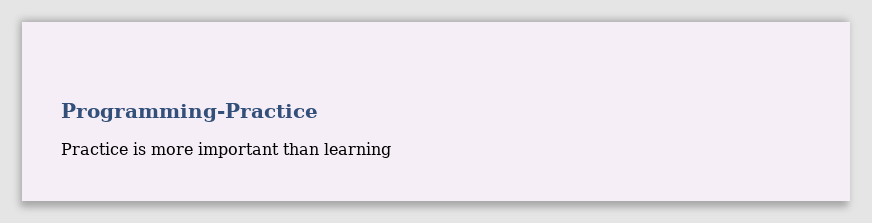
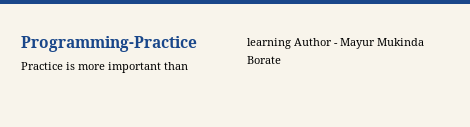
(391, 150) none -> [294,38,424,49] [247,56,281,64] Author - Mayur Mukinda Borate

